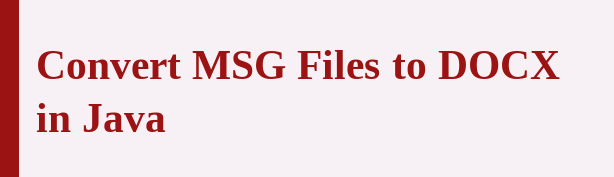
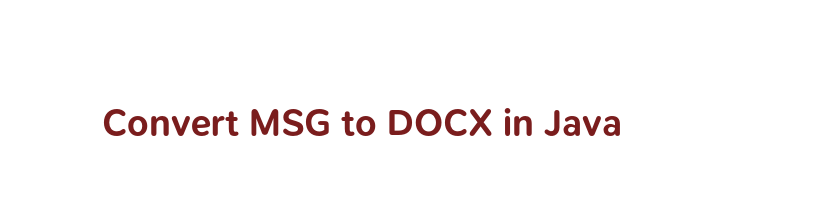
[297,50,381,79] Files -> (331, 122) none

